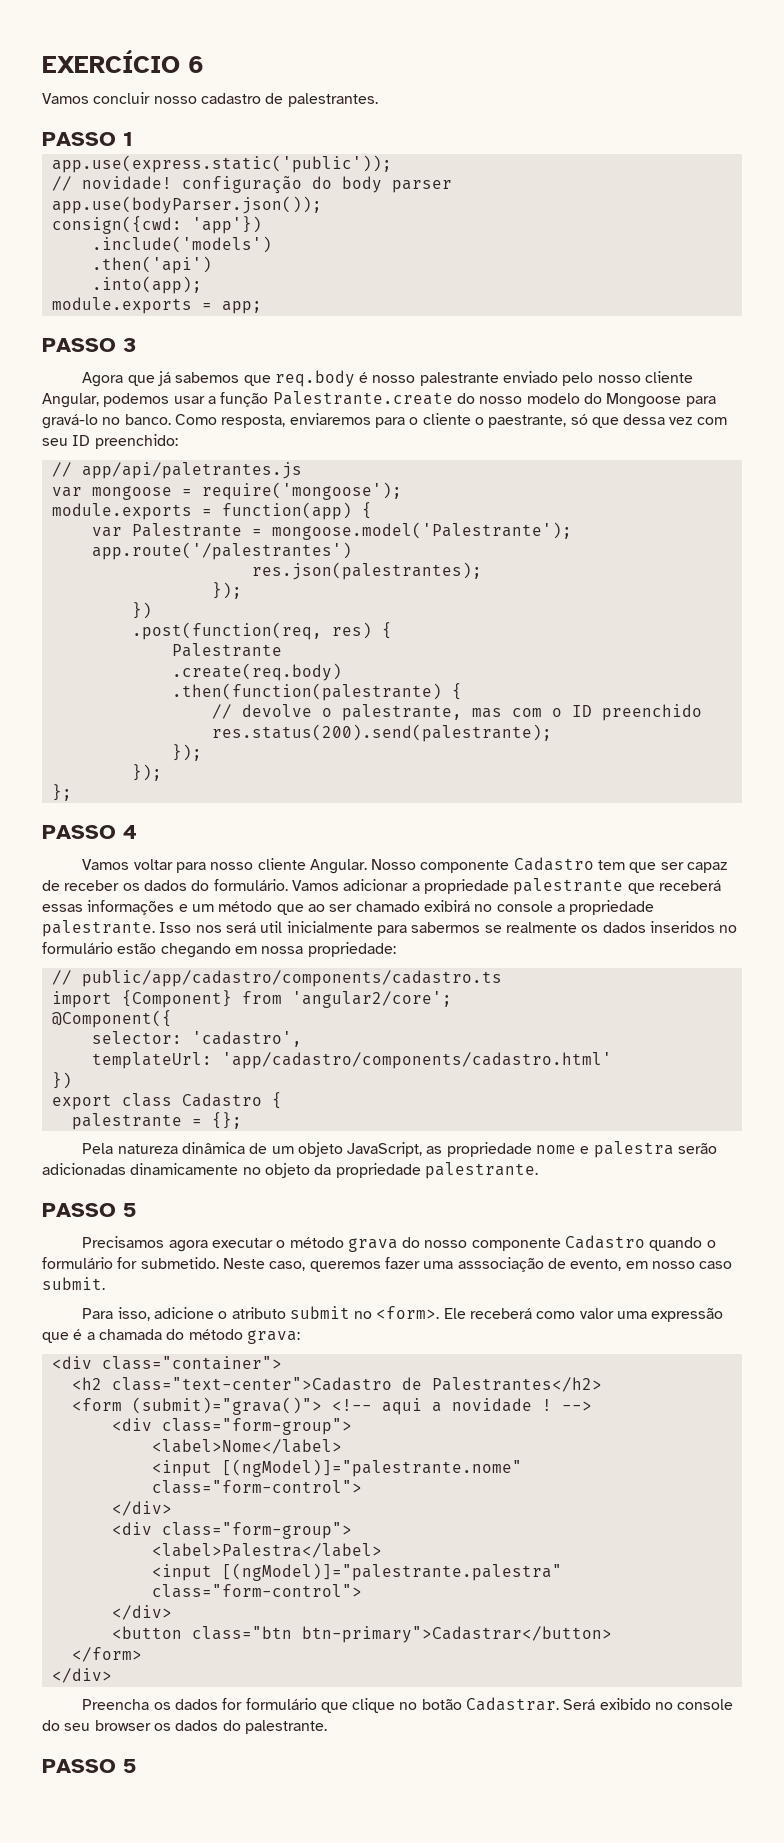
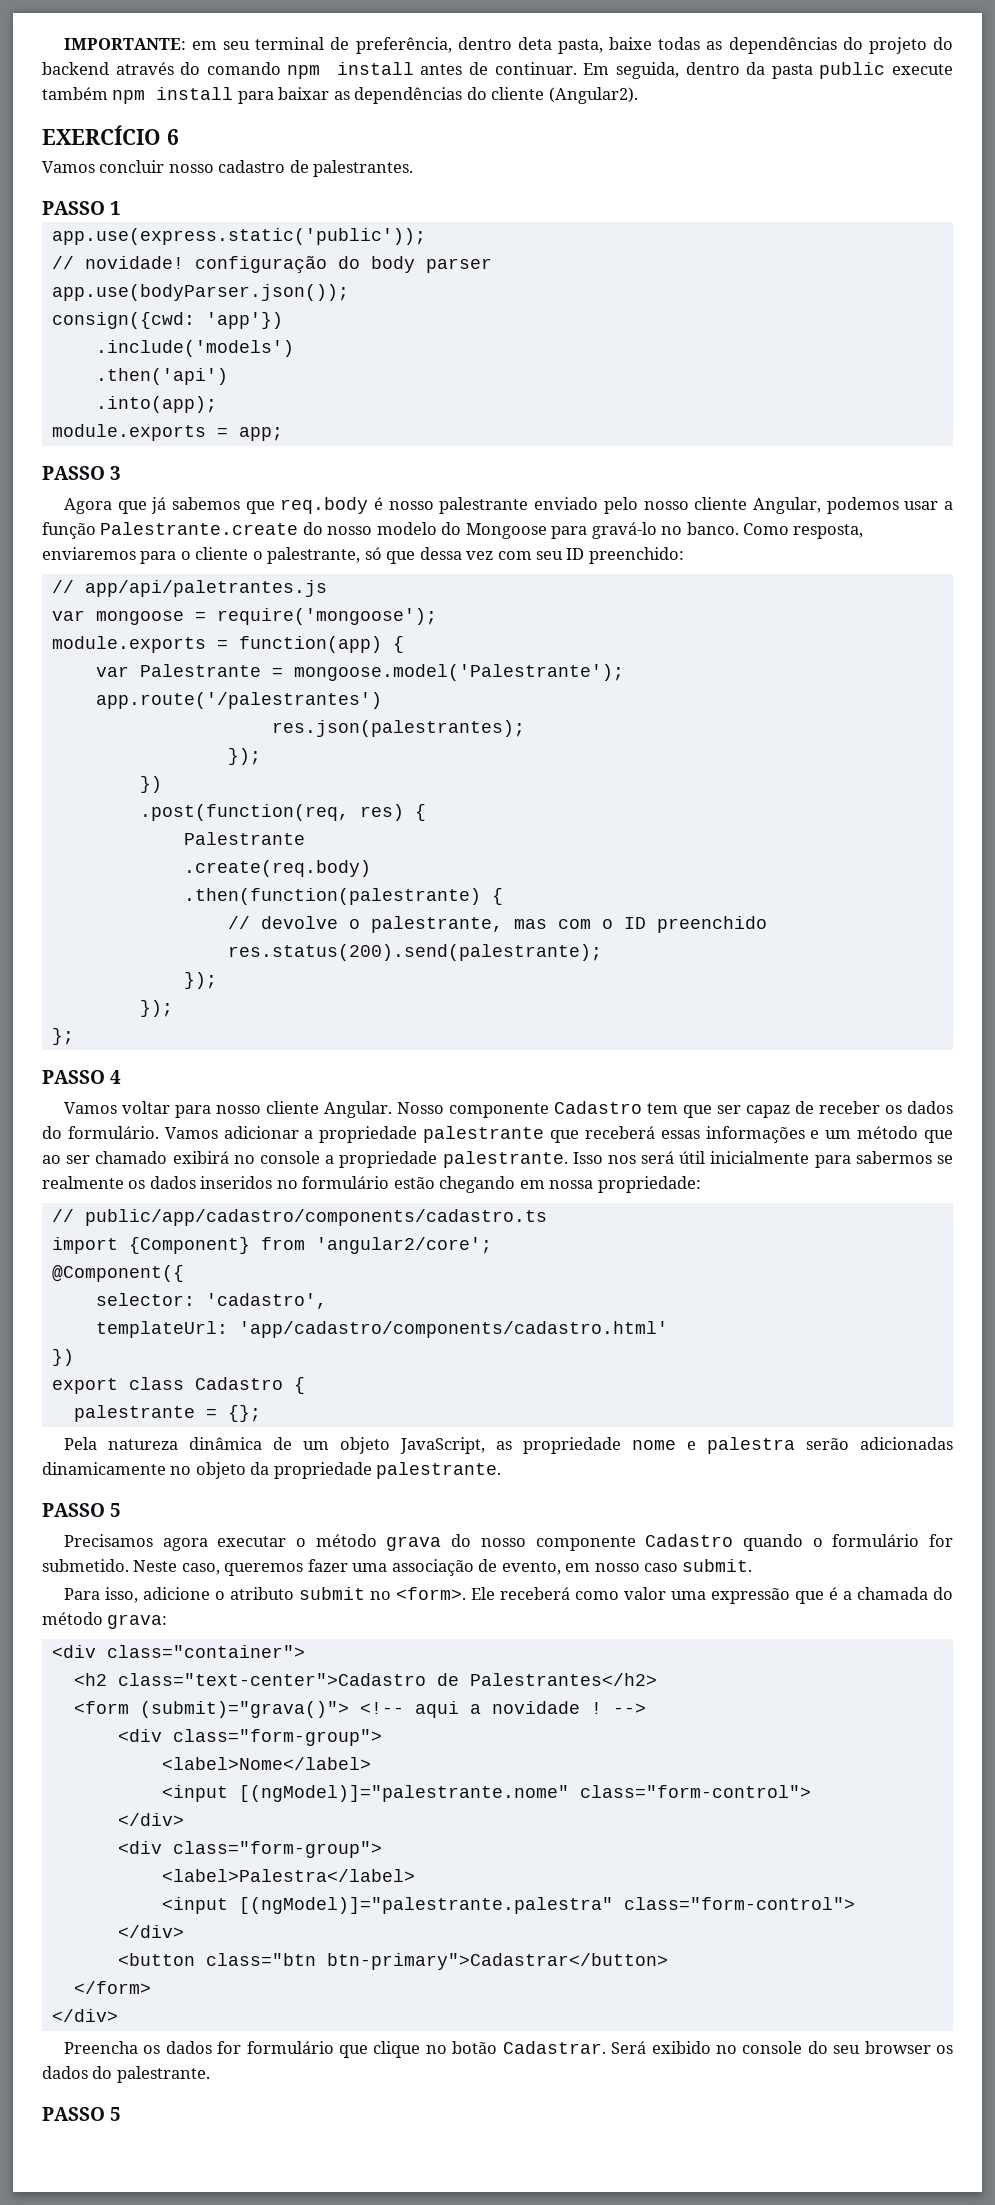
(42, 61) none -> [63,37,954,54] [42,62,953,79] [42,87,638,104] IMPORTANTE: em seu terminal de preferência, dentro deta pasta, baixe todas as dependências do projeto do backend através do comando npm install antes de continuar. Em seguida, dentro da pasta public execute também npm install para baixar as dependências do cliente (Angular2). //
[488,415,567,428] paestrante, -> [267,547,361,564] palestrante,
[260,921,283,933] util -> [679,1151,706,1164] útil
[457,1257,544,1272] asssociação -> [391,1559,474,1576] associação

